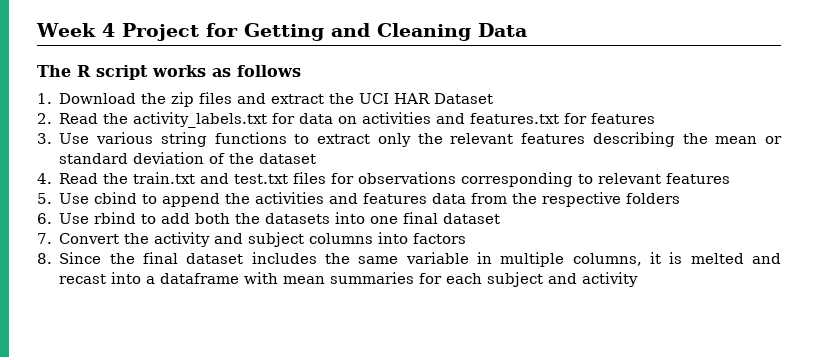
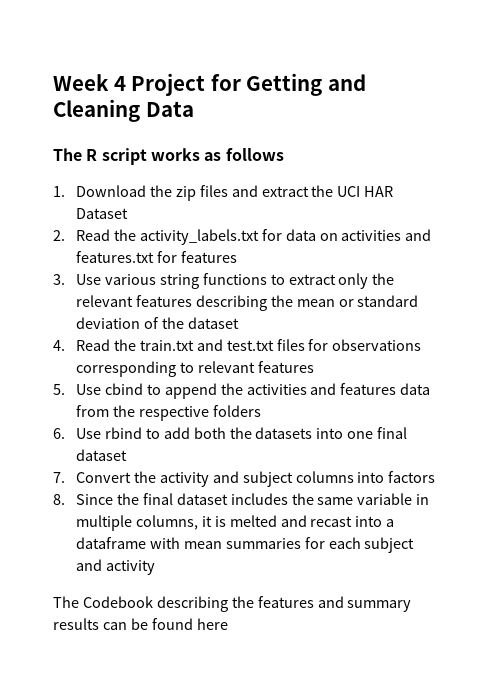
(639, 279) none -> [53,596,412,612] [53,618,228,630] // The Codebook describing the features and summary results can be found here

